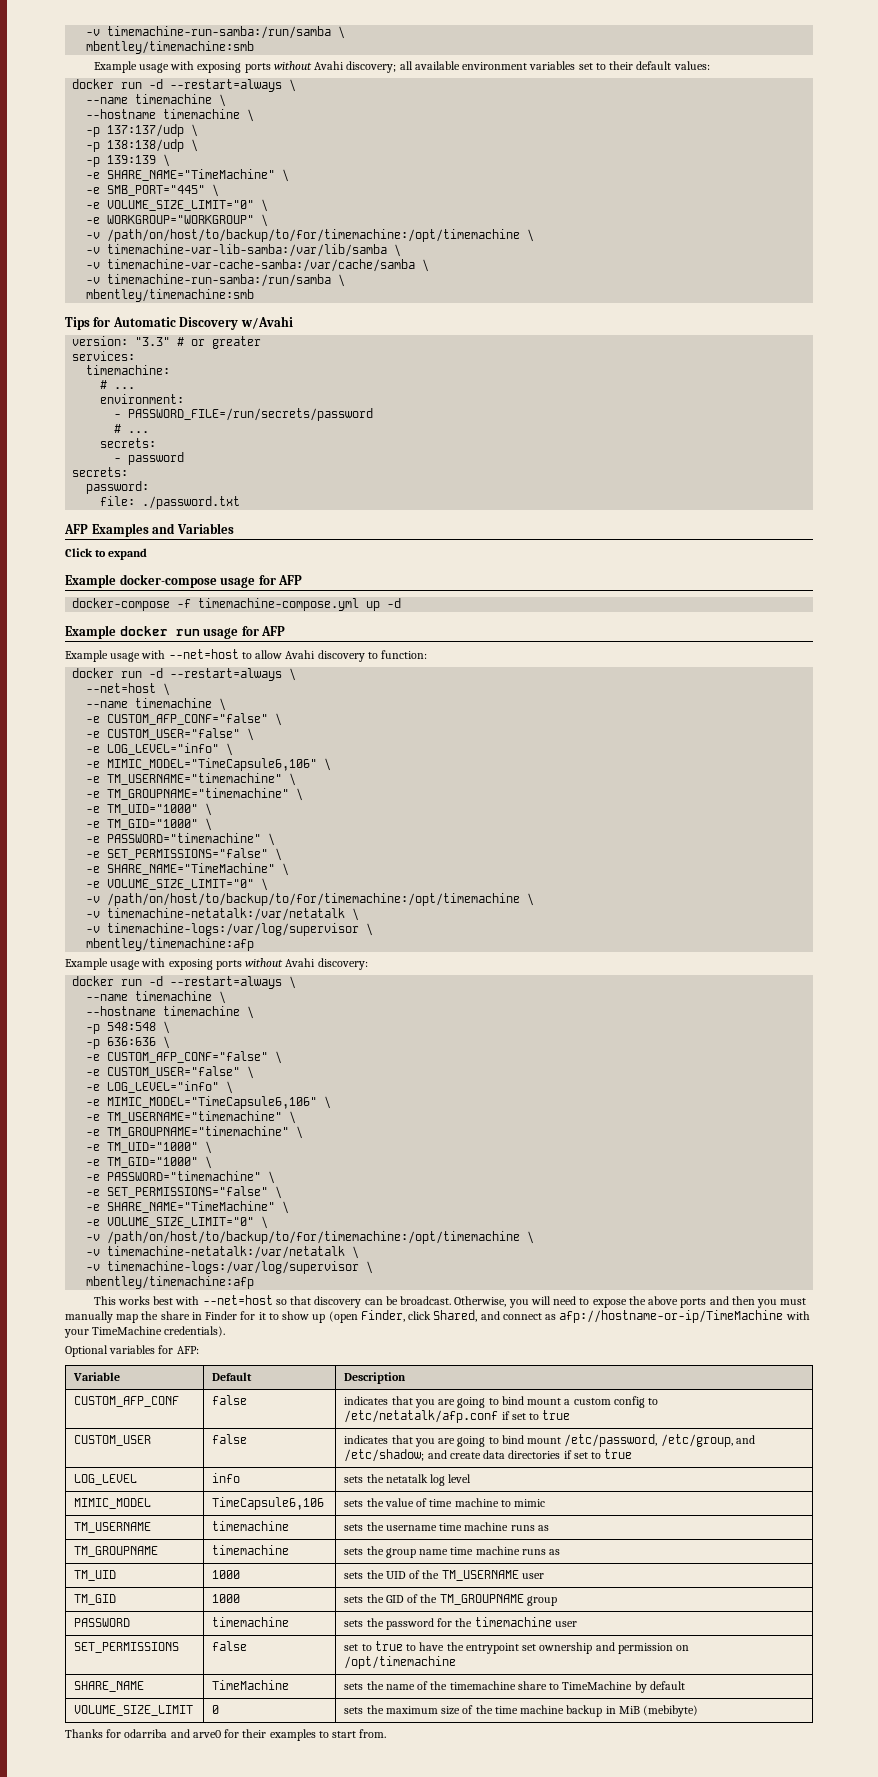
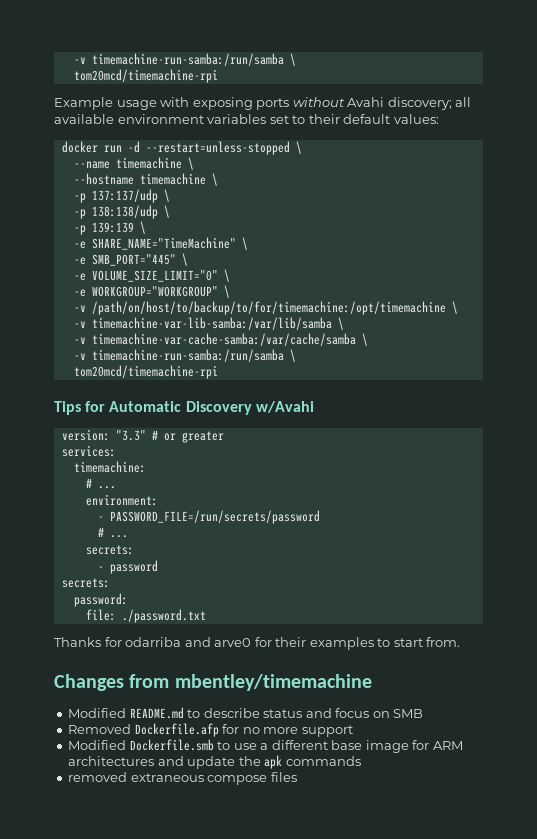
[86,26,346,39] [86,41,255,54] -v timemachine-run-samba:/run/samba \ // mbentley/timemachine:smb -> [73,53,296,66] [73,69,218,83] -v timemachine-run-samba:/run/samba \ // tom20mcd/timemachine-rpi
[170,79,283,92] --restart=always -> [145,141,290,155] --restart=unless-stopped
[86,289,255,302] mbentley/timemachine:smb -> [73,365,218,379] tom20mcd/timemachine-rpi
[64,523,234,537] [65,548,148,560] [65,574,303,588] [72,598,402,611] [65,625,286,639] [65,649,428,662] [72,668,297,681] [86,683,171,696] [86,698,227,711] [86,713,283,726] [86,728,255,741] [86,743,234,756] [86,758,332,771] [86,773,297,786] [86,788,304,801] [86,803,213,816] [86,818,213,831] [86,833,276,846] [86,848,283,861] [86,863,290,876] [86,878,269,891] [86,893,535,906] [86,908,360,921] [86,923,374,936] [86,938,255,951] [65,958,368,970] [72,976,297,989] [86,991,227,1004] [86,1006,255,1019] [86,1021,171,1034] [86,1036,171,1049] [86,1051,283,1064] [86,1066,255,1079] [86,1081,234,1094] [86,1096,332,1109] [86,1111,297,1124] [86,1126,304,1139] [86,1141,213,1154] [86,1156,213,1169] [86,1171,276,1184] [86,1186,283,1199] [86,1201,290,1214] [86,1216,269,1229] [86,1231,535,1244] [86,1246,360,1259] [86,1261,374,1274] [86,1276,255,1289] [93,1295,807,1308] [65,1310,810,1323] [64,1326,226,1338] [65,1345,199,1357] [73,1372,121,1381] [212,1372,253,1381] [344,1372,407,1384] [74,1396,180,1407] [212,1395,248,1405] [344,1396,659,1408] [344,1410,571,1423] [74,1435,152,1446] [212,1434,248,1444] [344,1434,755,1447] [344,1449,633,1462] [74,1474,138,1485] [212,1473,241,1483] [344,1474,472,1486] [74,1498,152,1509] [212,1497,325,1510] [344,1498,546,1507] [74,1522,152,1533] [212,1521,290,1531] [344,1522,549,1531] [74,1546,159,1557] [212,1545,290,1555] [344,1546,561,1558] [74,1570,117,1581] [212,1570,241,1579] [344,1570,544,1581] [74,1594,117,1605] [212,1594,241,1603] [344,1594,557,1606] [74,1618,131,1627] [212,1617,290,1627] [344,1617,577,1630] [74,1642,180,1653] [212,1641,248,1651] [344,1641,690,1654] [344,1656,457,1669] [74,1681,145,1692] [212,1680,290,1690] [344,1681,685,1693] [74,1705,194,1716] [212,1705,220,1714] [344,1705,699,1717] // AFP Examples and Variables // Click to expand // Example docker-compose usage for AFP // docker-compose -f timemachine-compose.yml up -d // Example docker run usage for AFP // Example usage with --net=host to allow Avahi discovery to function: // docker run -d --restart=always \ // --net=host \ // --name timemachine \ // -e CUSTOM_AFP_CONF="false" \ // -e CUSTOM_USER="false" \ // -e LOG_LEVEL="info" \ // -e MIMIC_MODEL="TimeCapsule6,106" \ // -e TM_USERNAME="timemachine" \ // -e TM_GROUPNAME="timemachine" \ // -e TM_UID="1000" \ // -e TM_GID="1000" \ // -e PASSWORD="timemachine" \ // -e SET_PERMISSIONS="false" \ // -e SHARE_NAME="TimeMachine" \ // -e VOLUME_SIZE_LIMIT="0" \ // -v /path/on/host/to/backup/to/for/timemachine:/opt/timemachine \ // -v timemachine-netatalk:/var/netatalk \ // -v timemachine-logs:/var/log/supervisor \ // mbentley/timemachine:afp // Example usage with exposing ports without Avahi discovery: // docker run -d --restart=always \ // --name timemachine \ // --hostname timemachine \ // -p 548:548 \ // -p 636:636 \ // -e CUSTOM_AFP_CONF="false" \ // -e CUSTOM_USER="false" \ // -e LOG_LEVEL="info" \ // -e MIMIC_MODEL="TimeCapsule6,106" \ // -e TM_USERNAME="timemachine" \ // -e TM_GROUPNAME="timemachine" \ // -e TM_UID="1000" \ // -e TM_GID="1000" \ // -e PASSWORD="timemachine" \ // -e SET_PERMISSIONS="false" \ // -e SHARE_NAME="TimeMachine" \ // -e VOLUME_SIZE_LIMIT="0" \ // -v /path/on/host/to/backup/to/for/timemachine:/opt/timemachine \ // -v timemachine-netatalk:/var/netatalk \ // -v timemachine-logs:/var/log/supervisor \ // mbentley/timemachine:afp // This works best with --net=host so that discovery can be broadcast. Otherwise, you will need to expose the above ports and then you must manually map the share in Finder for it to show up (open Finder, click Shared, and connect as afp://hostname-or-ip/TimeMachine with your TimeMachine credentials). // Optional variables for AFP: // Variable | Default | Description // CUSTOM_AFP_CONF | false | indicates that you are going to bind mount a custom config to /etc/netatalk/afp.conf if set to true // CUSTOM_USER | false | indicates that you are going to bind mount /etc/password, /etc/group, and /etc/shadow; and create data directories if set to true // LOG_LEVEL | info | sets the netatalk log level // MIMIC_MODEL | TimeCapsule6,106 | sets the value of time machine to mimic // TM_USERNAME | timemachine | sets the username time machine runs as // TM_GROUPNAME | timemachine | sets the group name time machine runs as // TM_UID | 1000 | sets the UID of the TM_USERNAME user // TM_GID | 1000 | sets the GID of the TM_GROUPNAME group // PASSWORD | timemachine | sets the password for the timemachine user // SET_PERMISSIONS | false | set to true to have the entrypoint set ownership and permission on /opt/timemachine // SHARE_NAME | TimeMachine | sets the name of the timemachine share to TimeMachine by default // VOLUME_SIZE_LIMIT | 0 | sets the maximum size of the time machine backup in MiB (mebibyte) -> (206, 616) none
(387, 1733) none -> [54,674,372,691] [68,707,424,719] [68,723,353,737] [68,739,463,753] [68,755,361,769] [68,772,297,785] // Changes from mbentley/timemachine // Modified README.md to describe status and focus on SMB // Removed Dockerfile.afp for no more support // Modified Dockerfile.smb to use a different base image for ARM architectures and update the apk commands // removed extraneous compose files

